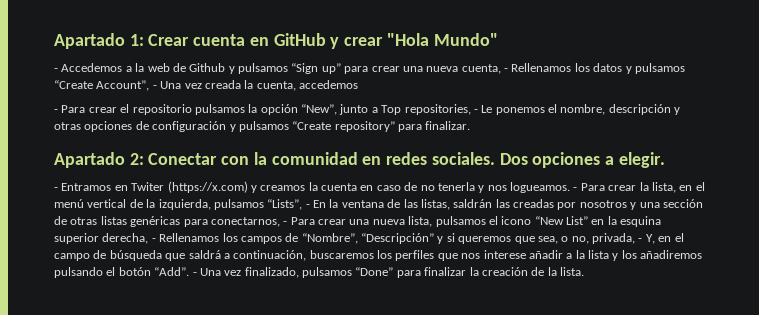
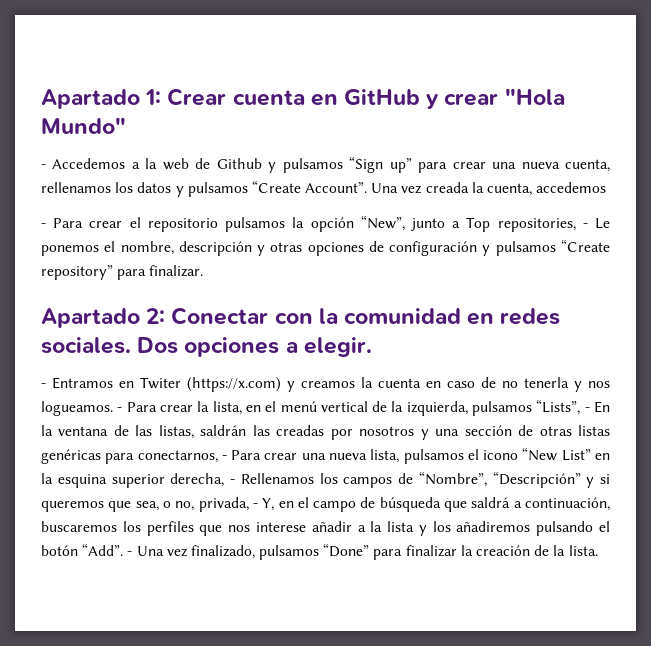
[504,63,572,72] - Rellenamos -> [41,182,111,193] rellenamos
[96,80,157,91] Account”, - -> [305,182,368,193] Account”.

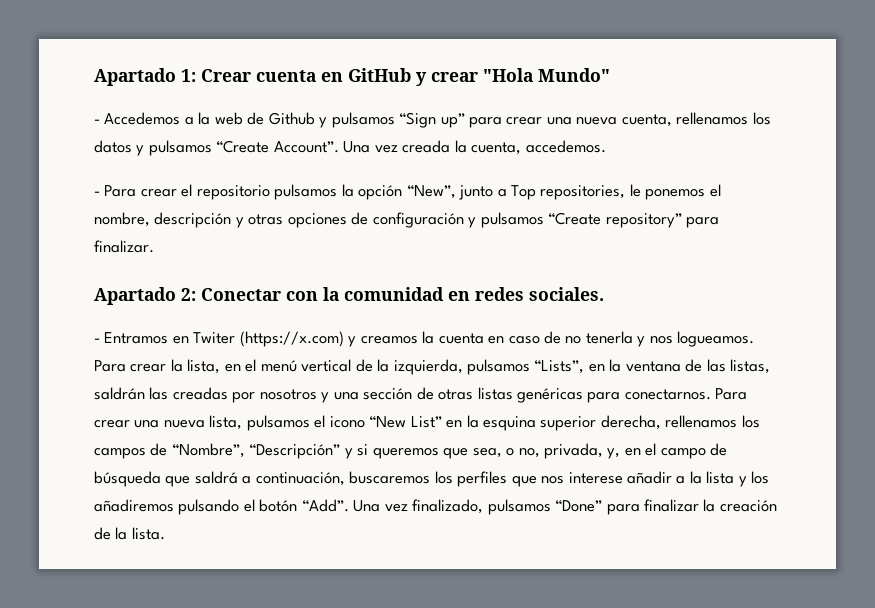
[536,182,607,193] accedemos -> [525,140,606,153] accedemos.
[582,218,610,229] - Le -> [629,184,641,197] le
[137,337,372,357] Dos opciones a elegir. -> (604, 294) none
[117,407,123,412] - -> (755, 339) none
[584,401,610,413] - En -> [588,364,605,372] en
[137,450,227,463] conectarnos, - -> [624,389,711,400] conectarnos.
[230,473,314,484] - Rellenamos -> [665,415,738,428] rellenamos
[252,498,275,511] - Y, -> [607,448,621,459] y,
[127,551,133,556] - -> (349, 505) none

